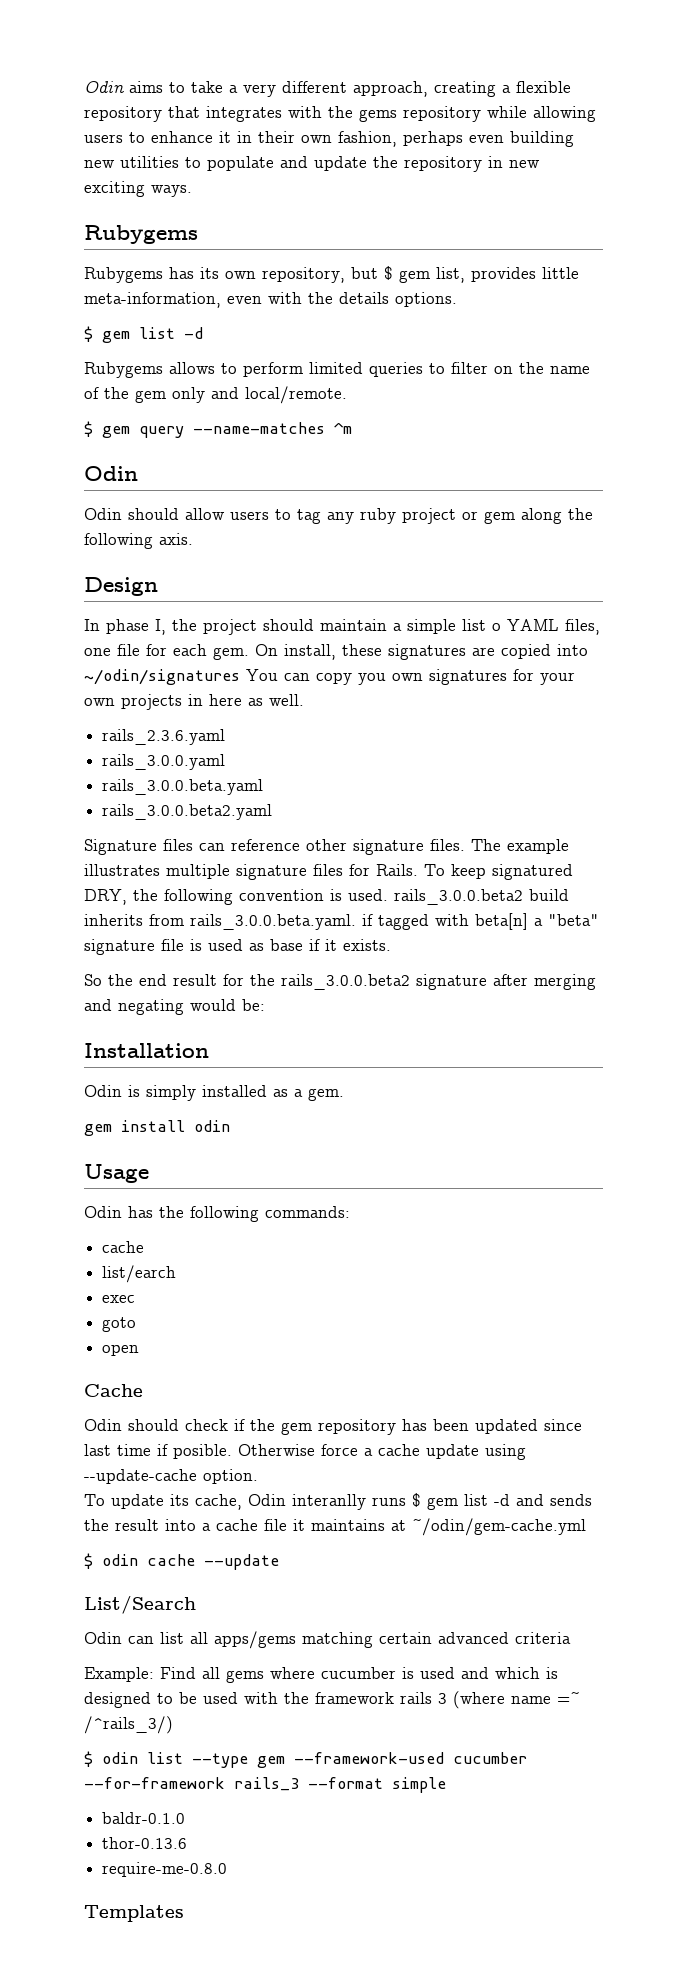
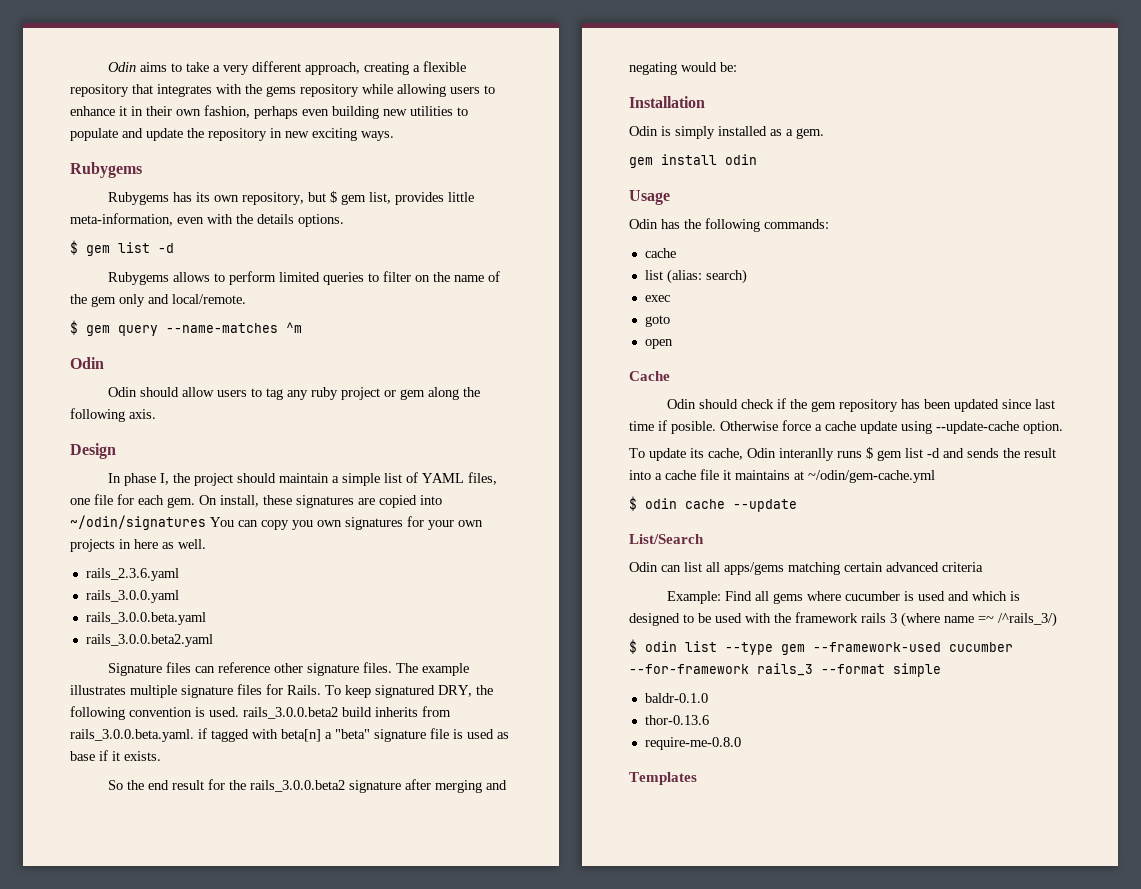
[492,623,501,631] o -> [405,472,418,483] of
[102,1265,177,1283] list/earch -> [644,269,747,284] list (alias: search)

